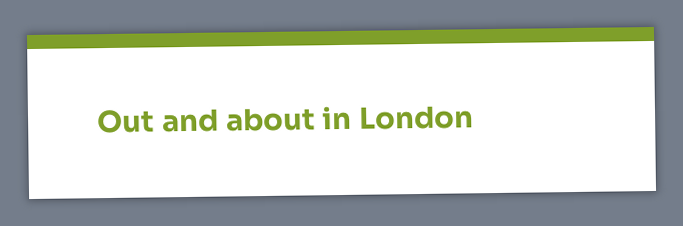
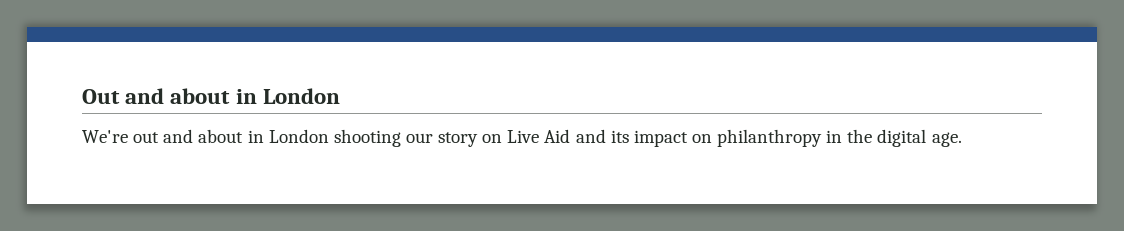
(475, 117) none -> [82,129,962,147] // We're out and about in London shooting our story on Live Aid and its impact on philanthropy in the digital age.

